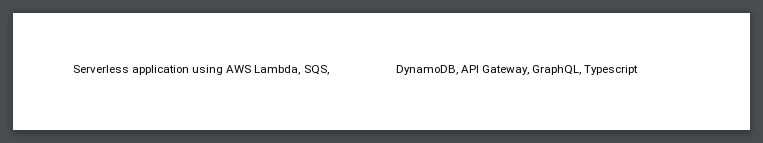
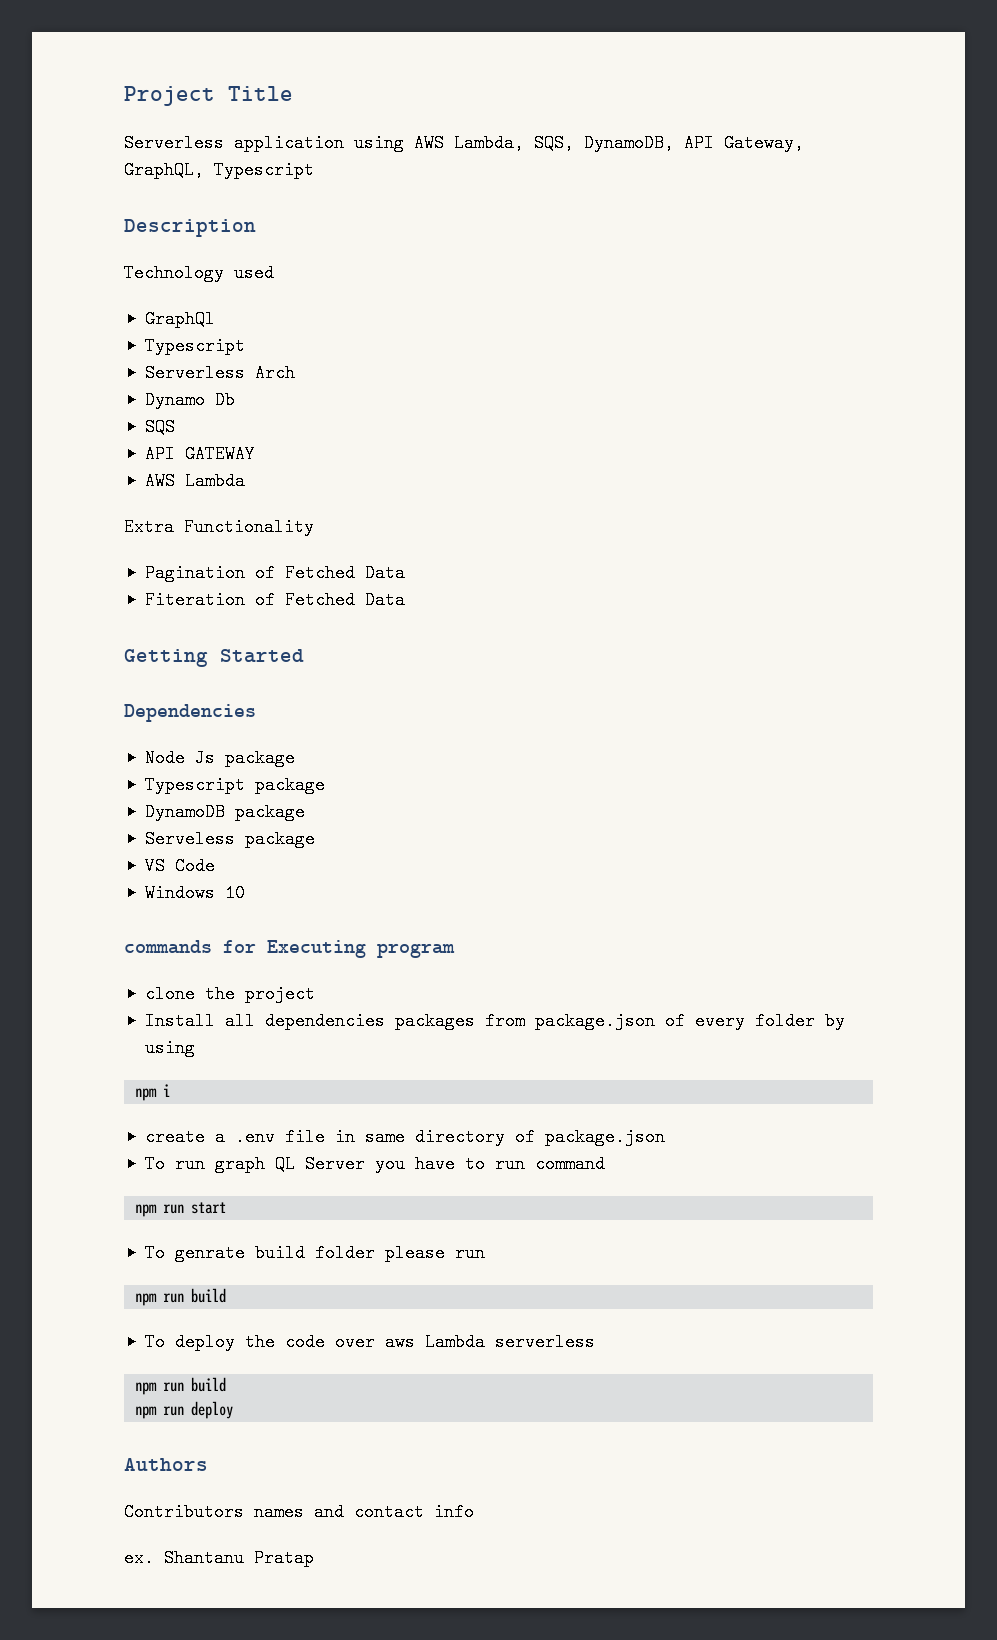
(73, 69) none -> [124,86,293,106] Project Title //
(639, 70) none -> [124,219,256,237] [124,264,274,282] [144,310,215,328] [144,337,245,355] [144,364,295,382] [144,391,235,409] [144,418,175,436] [144,445,255,463] [144,472,245,490] [124,518,314,536] [144,564,405,582] [144,591,405,609] [124,649,304,667] [124,704,256,722] [144,749,295,767] [144,776,325,794] [144,803,305,821] [144,830,315,848] [144,857,215,875] [144,884,245,902] [124,940,455,958] [144,985,315,1003] [144,1012,845,1030] [144,1039,195,1057] [135,1084,171,1101] [144,1128,665,1146] [144,1155,605,1173] [135,1202,227,1217] [144,1244,485,1262] [135,1288,227,1306] [144,1333,595,1351] [135,1377,227,1395] [135,1401,234,1419] [124,1458,208,1471] [124,1503,474,1521] [124,1549,314,1567] // Description // Technology used // GraphQl // Typescript // Serverless Arch // Dynamo Db // SQS // API GATEWAY // AWS Lambda // Extra Functionality // Pagination of Fetched Data // Fiteration of Fetched Data // Getting Started // Dependencies // Node Js package // Typescript package // DynamoDB package // Serveless package // VS Code // Windows 10 // commands for Executing program // clone the project // Install all dependencies packages from package.json of every folder by using // npm i // create a .env file in same directory of package.json // To run graph QL Server you have to run command // npm run start // To genrate build folder please run // npm run build // To deploy the code over aws Lambda serverless // npm run build // npm run deploy // Authors // Contributors names and contact info // ex. Shantanu Pratap

